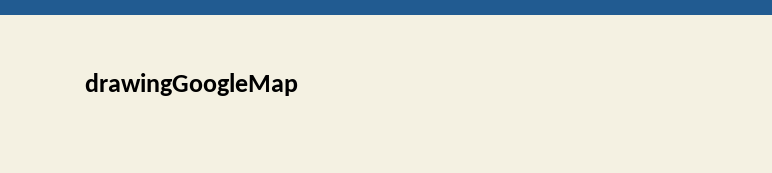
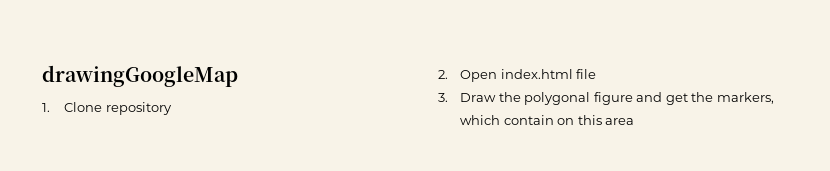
(298, 84) none -> [42,102,172,115] [438,69,597,82] [438,92,774,105] [460,115,635,125] // 1. Clone repository // 2. Open index.html file // 3. Draw the polygonal figure and get the markers, which contain on this area

